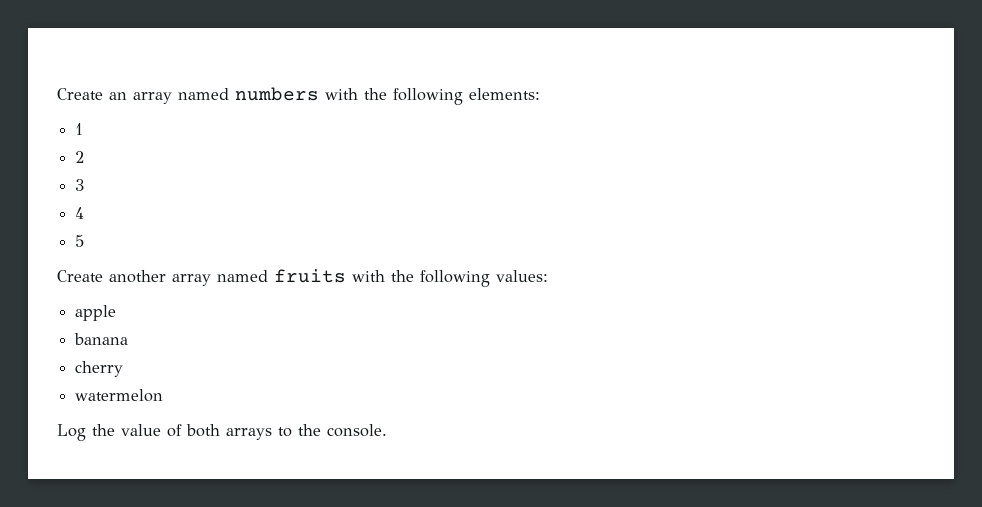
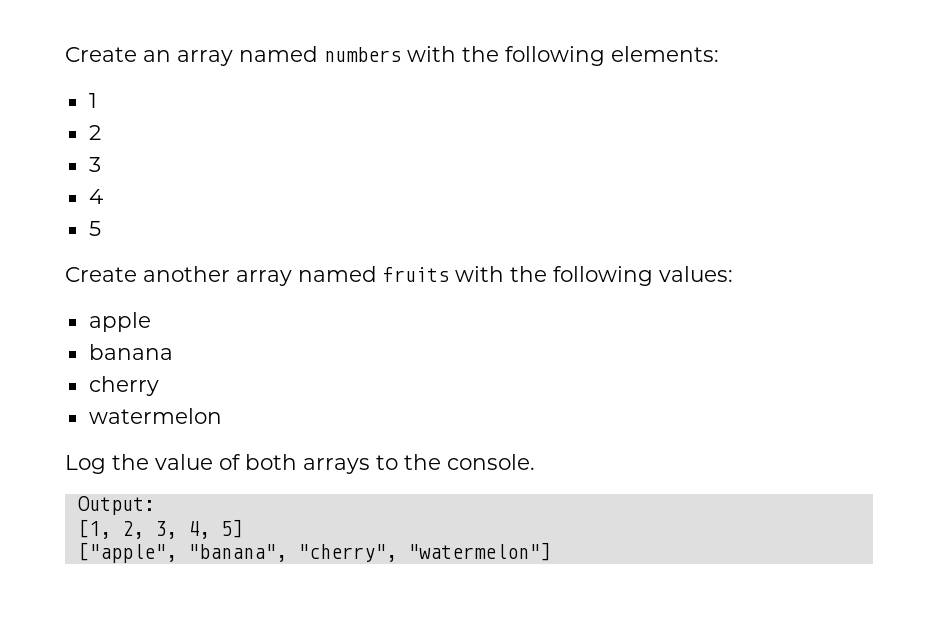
(387, 430) none -> [77,496,155,515] [77,519,243,539] [77,542,551,563] // Output: // [1, 2, 3, 4, 5] // ["apple", "banana", "cherry", "watermelon"]

